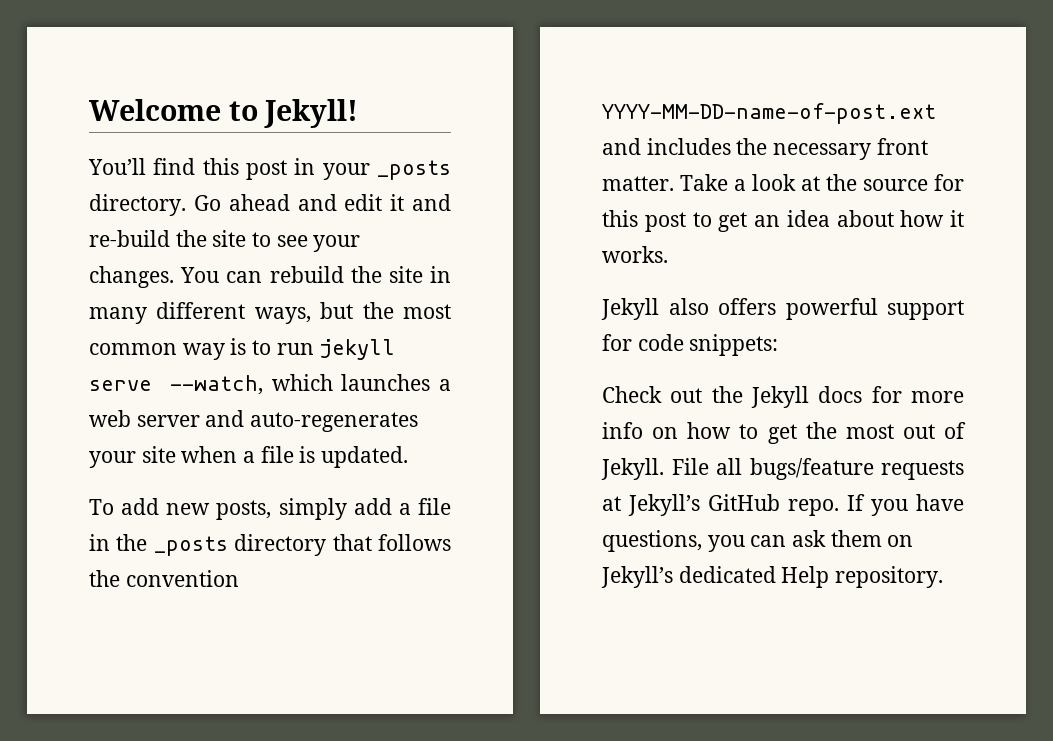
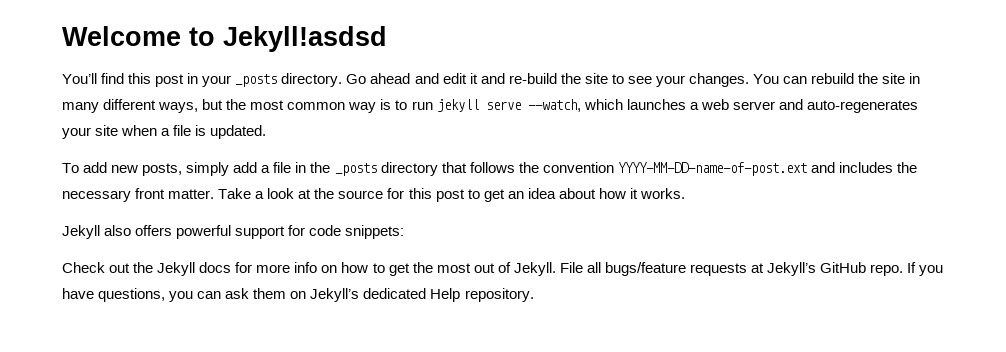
[264,99,359,128] Jekyll! -> [223,26,387,52] Jekyll!asdsd

